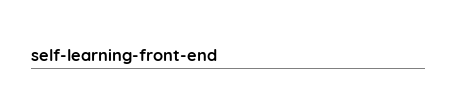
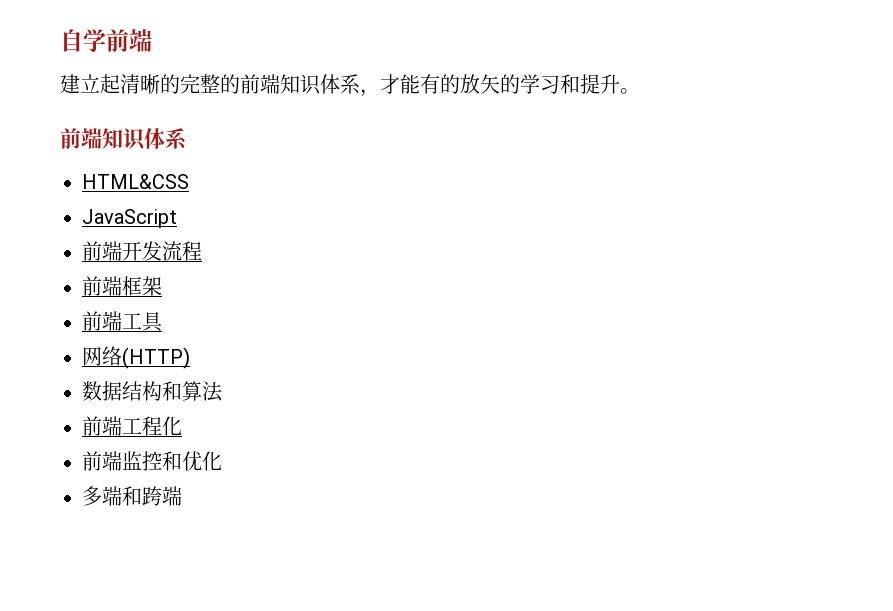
[31,49,217,64] self-learning-front-end -> [60,29,152,52] [60,74,640,97] [60,128,187,151] [82,174,189,189] [82,209,177,228] [82,241,202,261] [82,276,162,296] [82,311,163,332] [82,346,190,369] [82,381,223,402] [82,416,182,436] [82,451,222,471] [82,486,182,506] 自学前端 // 建立起清晰的完整的前端知识体系，才能有的放矢的学习和提升。 // 前端知识体系 // HTML&CSS // JavaScript // 前端开发流程 // 前端框架 // 前端工具 // 网络(HTTP) // 数据结构和算法 // 前端工程化 // 前端监控和优化 // 多端和跨端

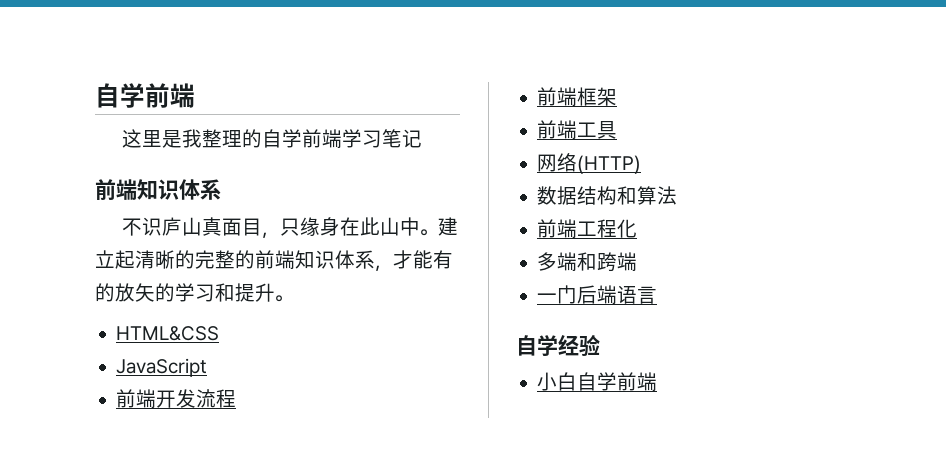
(152, 40) none -> [122,129,423,148] [95,179,221,201] [122,217,439,238] 这里是我整理的自学前端学习笔记 // 前端知识体系 // 不识庐山真面目，只缘身在此山中。
[60,128,187,151] // 前端知识体系 -> (293, 298) none
[82,451,222,471] // 前端监控和优化 -> (638, 228) none
(182, 496) none -> [537,285,658,304] [516,334,600,356] [537,372,658,391] // 一门后端语言 // 自学经验 // 小白自学前端

